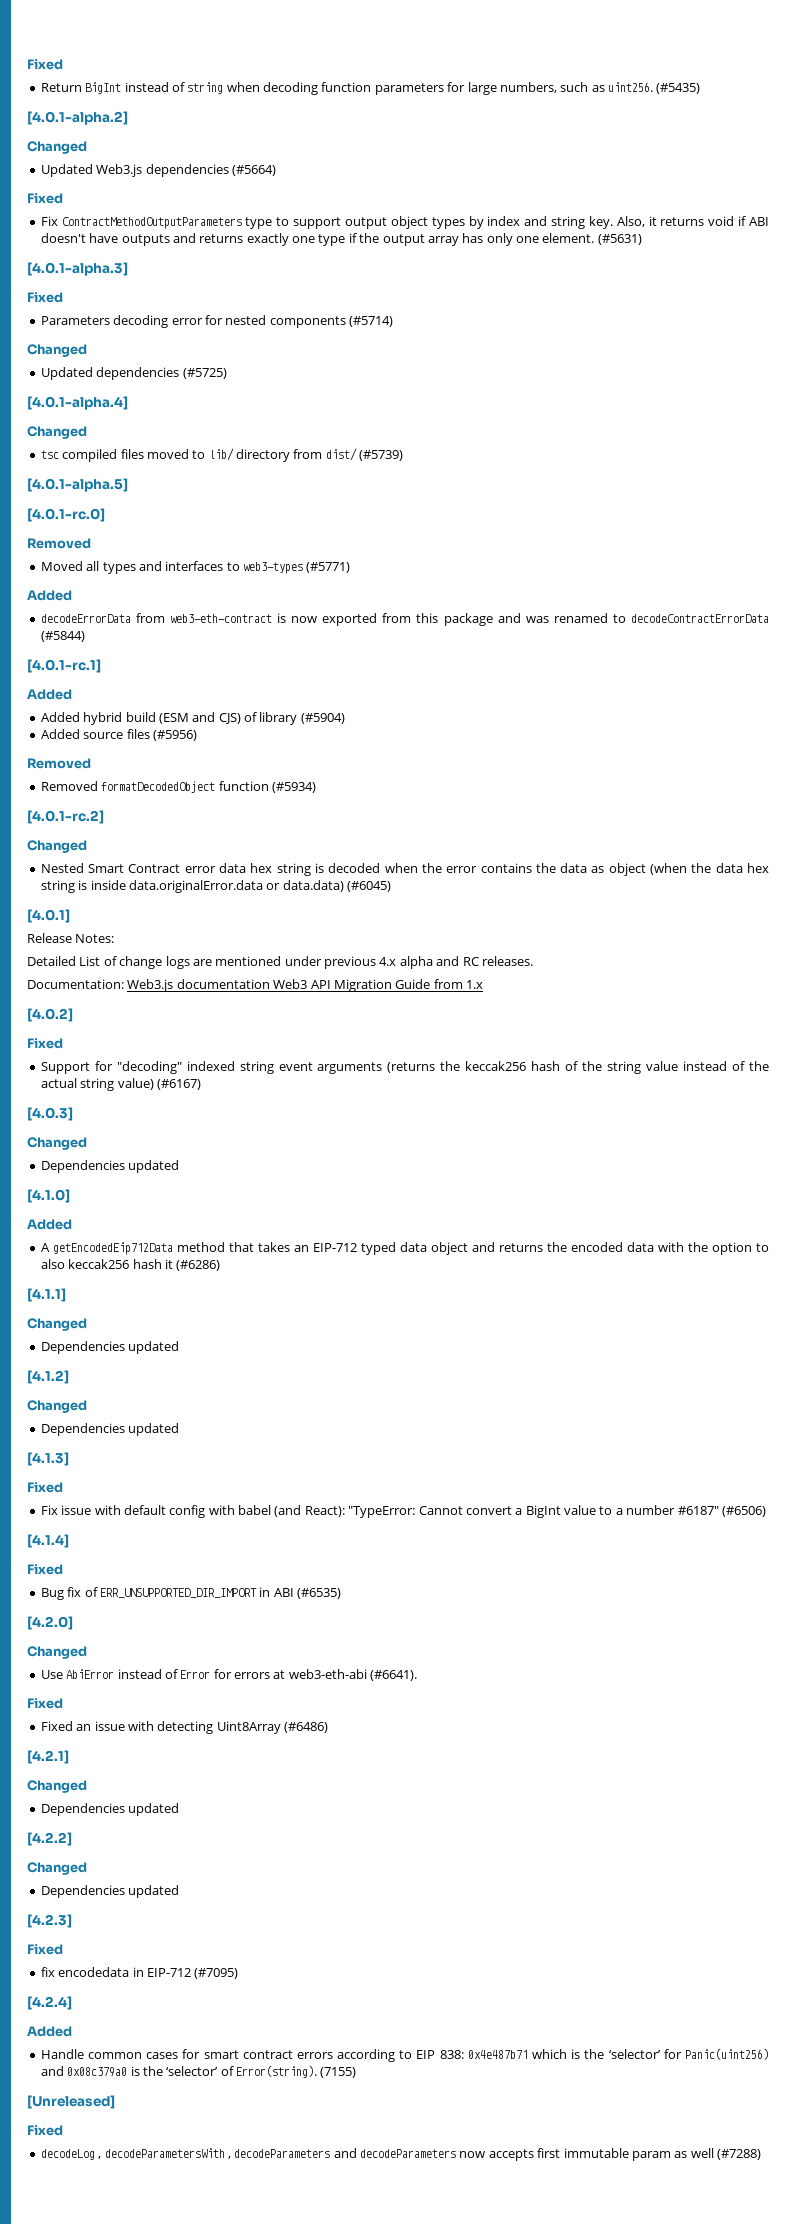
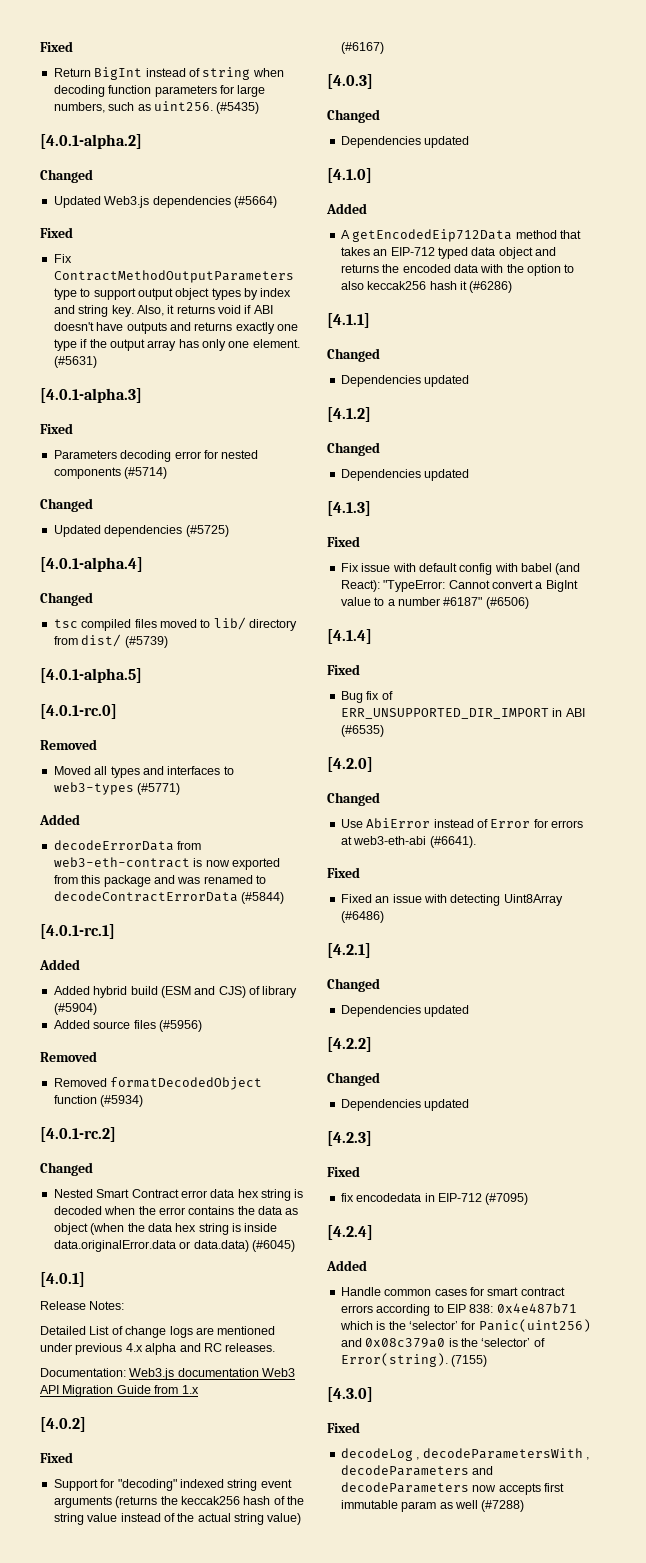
[27,2095,115,2109] [Unreleased] -> [327,1387,373,1402] [4.3.0]

